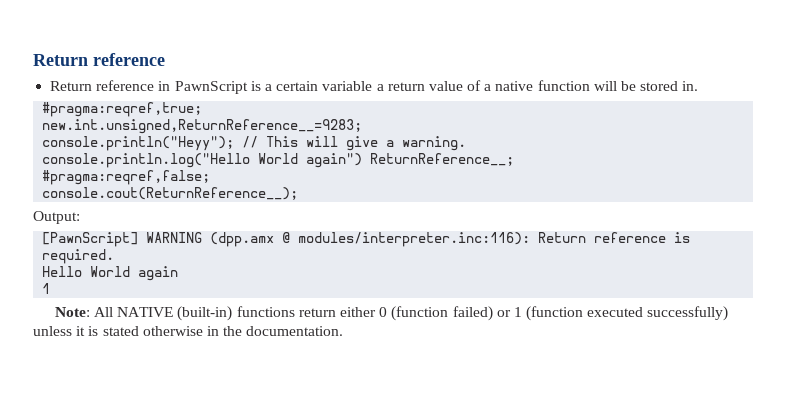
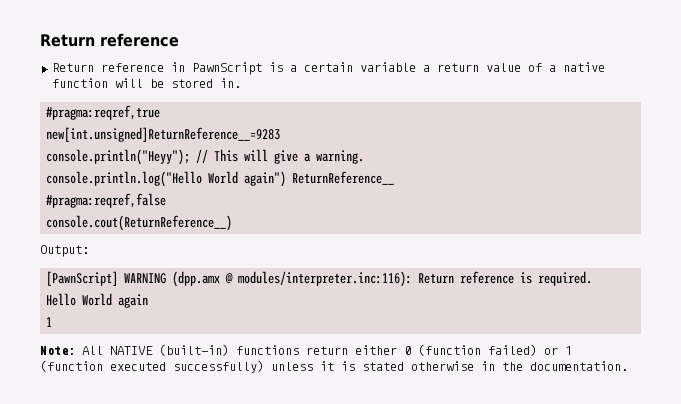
[42,102,203,117] [42,119,363,134] #pragma:reqref,true; // new.int.unsigned,ReturnReference__=9283; -> [46,105,161,120] [46,127,281,142] #pragma:reqref,true // new[int.unsigned]ReturnReference__=9283
[370,153,515,166] [42,170,211,185] [42,187,299,200] ReturnReference__; // #pragma:reqref,false; // console.cout(ReturnReference__); -> [292,171,395,185] [46,193,167,208] [46,215,233,231] ReturnReference__ // #pragma:reqref,false // console.cout(ReturnReference__)

